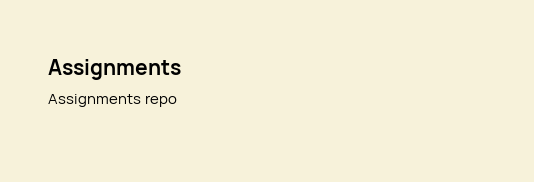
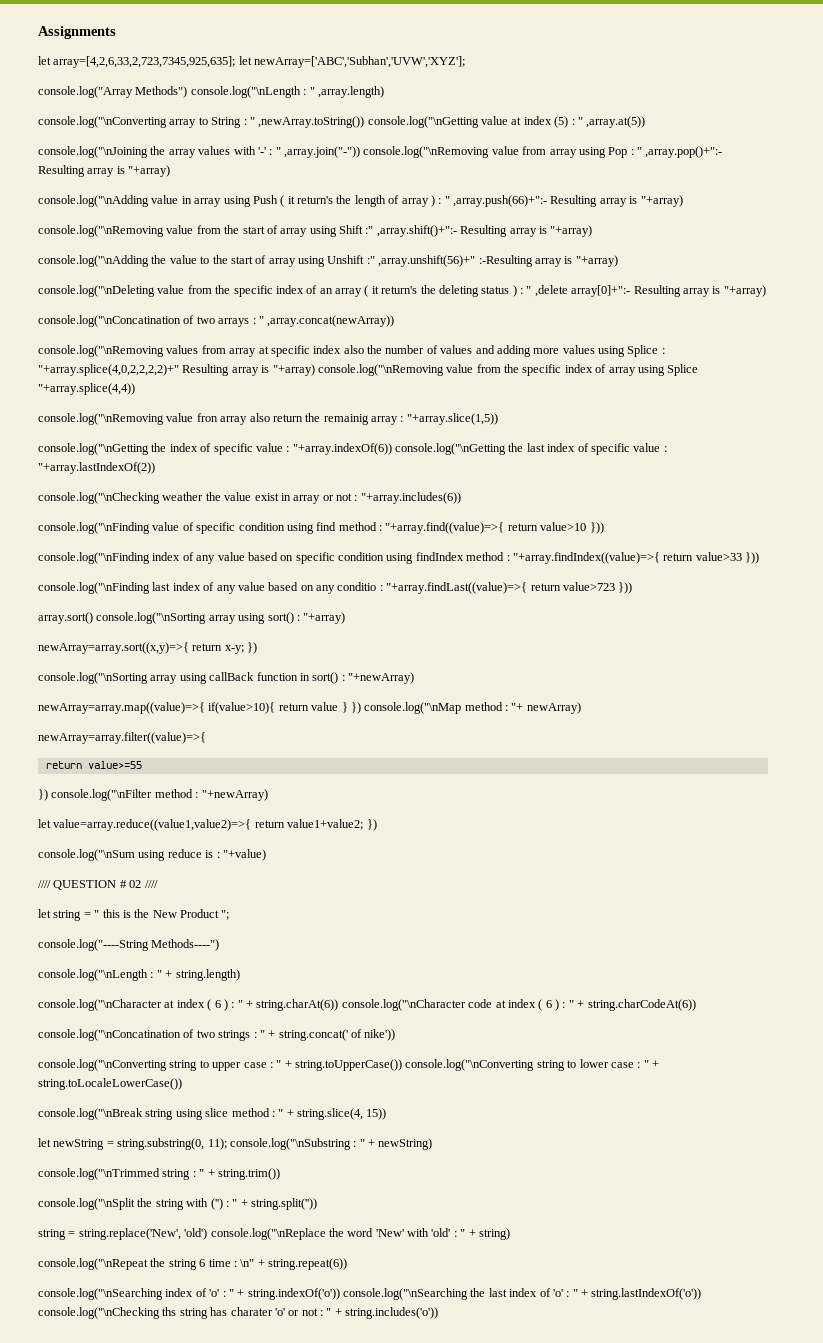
[48,94,178,107] Assignments repo -> [38,56,466,68] [38,86,384,98] [38,116,646,128] [38,146,723,158] [38,165,171,177] [38,195,683,207] [38,225,593,237] [38,255,618,267] [38,285,766,297] [38,315,395,327] [38,345,665,357] [38,364,699,376] [38,383,135,395] [38,413,498,425] [38,443,667,455] [38,462,155,474] [38,492,461,504] [38,522,604,534] [38,552,759,564] [38,582,633,594] [38,612,346,624] [38,642,258,654] [38,672,414,684] [38,702,581,714] [38,732,206,744] [45,761,142,769] [38,789,268,801] [38,819,377,831] [38,849,266,861] [38,880,158,890] [38,909,230,921] [38,939,220,951] [38,969,240,981] [38,999,696,1011] [38,1029,396,1041] [38,1059,659,1071] [38,1078,182,1090] [38,1108,387,1120] [38,1138,433,1150] [38,1168,280,1180] [38,1198,317,1210] [38,1228,510,1240] [38,1258,347,1270] [38,1288,702,1300] [38,1307,439,1319] let array=[4,2,6,33,2,723,7345,925,635]; let newArray=['ABC','Subhan','UVW','XYZ']; // console.log("Array Methods") console.log("\nLength : " ,array.length) // console.log("\nConverting array to String : " ,newArray.toString()) console.log("\nGetting value at index (5) : " ,array.at(5)) // console.log("\nJoining the array values with '-' : " ,array.join("-")) console.log("\nRemoving value from array using Pop : " ,array.pop()+":- Resulting array is "+array) // console.log("\nAdding value in array using Push ( it return's the length of array ) : " ,array.push(66)+":- Resulting array is "+array) // console.log("\nRemoving value from the start of array using Shift :" ,array.shift()+":- Resulting array is "+array) // console.log("\nAdding the value to the start of array using Unshift :" ,array.unshift(56)+" :-Resulting array is "+array) // console.log("\nDeleting value from the specific index of an array ( it return's the deleting status ) : " ,delete array[0]+":- Resulting array is "+array) // console.log("\nConcatination of two arrays : " ,array.concat(newArray)) // console.log("\nRemoving values from array at specific index also the number of values and adding more values using Splice : "+array.splice(4,0,2,2,2,2)+" Resulting array is "+array) console.log("\nRemoving value from the specific index of array using Splice "+array.splice(4,4)) // console.log("\nRemoving value fron array also return the remainig array : "+array.slice(1,5)) // console.log("\nGetting the index of specific value : "+array.indexOf(6)) console.log("\nGetting the last index of specific value : "+array.lastIndexOf(2)) // console.log("\nChecking weather the value exist in array or not : "+array.includes(6)) // console.log("\nFinding value of specific condition using find method : "+array.find((value)=>{ return value>10 })) // console.log("\nFinding index of any value based on specific condition using findIndex method : "+array.findIndex((value)=>{ return value>33 })) // console.log("\nFinding last index of any value based on any conditio : "+array.findLast((value)=>{ return value>723 })) // array.sort() console.log("\nSorting array using sort() : "+array) // newArray=array.sort((x,y)=>{ return x-y; }) // console.log("\nSorting array using callBack function in sort() : "+newArray) // newArray=array.map((value)=>{ if(value>10){ return value } }) console.log("\nMap method : "+ newArray) // newArray=array.filter((value)=>{ // return value>=55 // }) console.log("\nFilter method : "+newArray) // let value=array.reduce((value1,value2)=>{ return value1+value2; }) // console.log("\nSum using reduce is : "+value) // //// QUESTION # 02 //// // let string = " this is the New Product "; // console.log("----String Methods----") // console.log("\nLength : " + string.length) // console.log("\nCharacter at index ( 6 ) : " + string.charAt(6)) console.log("\nCharacter code at index ( 6 ) : " + string.charCodeAt(6)) // console.log("\nConcatination of two strings : " + string.concat(' of nike')) // console.log("\nConverting string to upper case : " + string.toUpperCase()) console.log("\nConverting string to lower case : " + string.toLocaleLowerCase()) // console.log("\nBreak string using slice method : " + string.slice(4, 15)) // let newString = string.substring(0, 11); console.log("\nSubstring : " + newString) // console.log("\nTrimmed string : " + string.trim()) // console.log("\nSplit the string with ('') : " + string.split('')) // string = string.replace('New', 'old') console.log("\nReplace the word 'New' with 'old' : " + string) // console.log("\nRepeat the string 6 time : \n" + string.repeat(6)) // console.log("\nSearching index of 'o' : " + string.indexOf('o')) console.log("\nSearching the last index of 'o' : " + string.lastIndexOf('o')) console.log("\nChecking ths string has charater 'o' or not : " + string.includes('o'))

